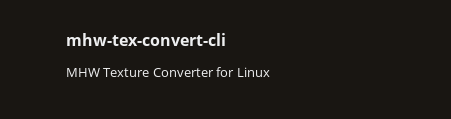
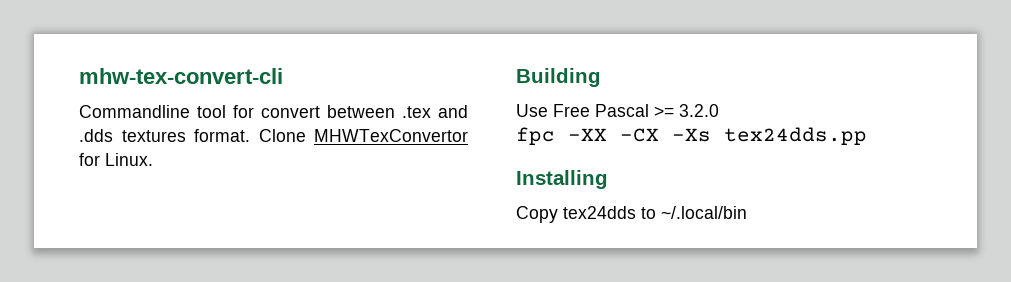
[66,67,270,77] MHW Texture Converter for Linux -> [79,105,468,118] [79,129,468,142] [79,153,153,166] [516,68,601,87] [516,104,719,117] [516,127,867,145] [516,170,608,189] [516,206,747,223] Commandline tool for convert between .tex and .dds textures format. Clone MHWTexConvertor for Linux. // Building // Use Free Pascal >= 3.2.0 // fpc -XX -CX -Xs tex24dds.pp // Installing // Copy tex24dds to ~/.local/bin

